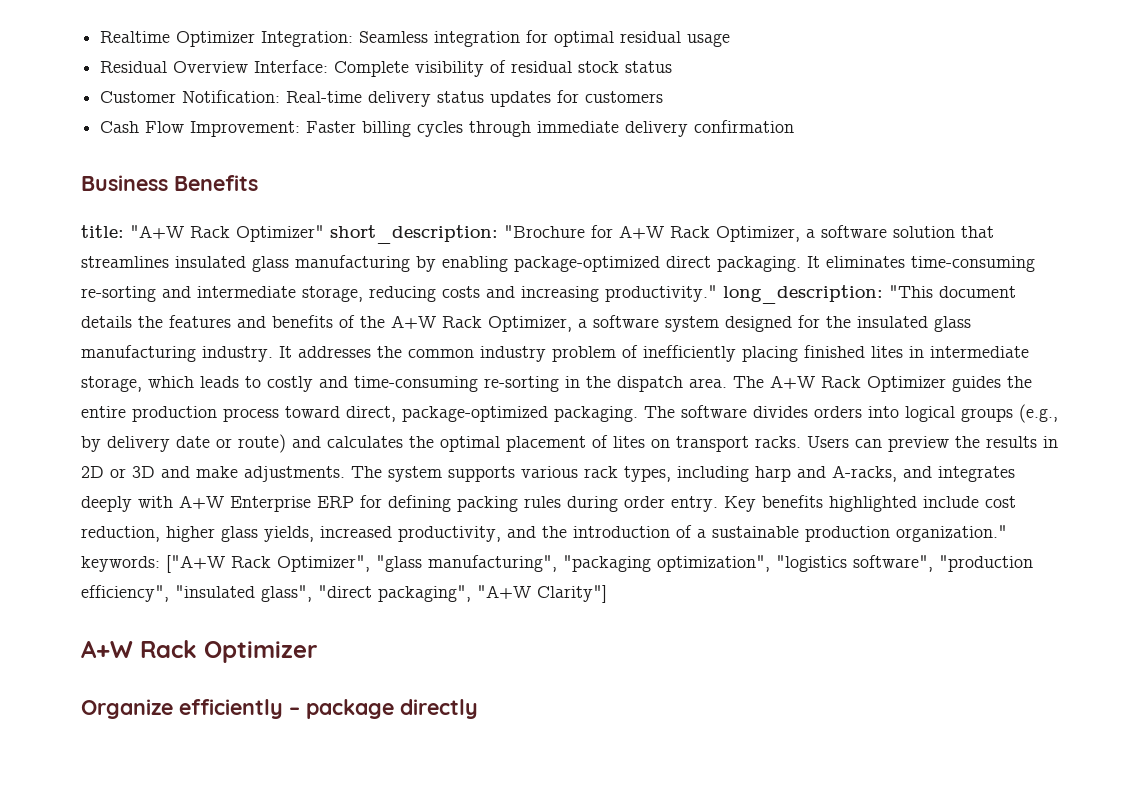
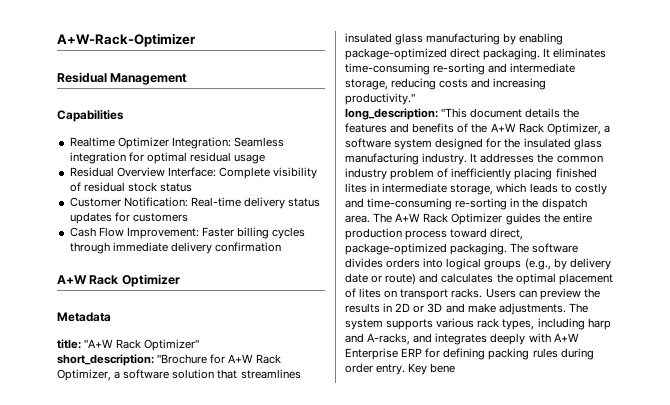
(100, 37) none -> [57,33,196,47] [57,72,188,85] [57,110,124,122] A+W-Rack-Optimizer // Residual Management // Capabilities //
[81,175,258,191] Business Benefits -> [57,274,180,287] [57,312,111,322] A+W Rack Optimizer // Metadata
(324, 233) none -> (200, 345) //
(717, 293) none -> (415, 99) //
[762,495,1016,512] [81,525,1007,542] [81,555,1033,573] [81,585,607,603] [81,640,317,663] [81,699,478,719] benefits highlighted include cost reduction, higher glass yields, increased productivity, and the introduction of a sustainable production organization." keywords: ["A+W Rack Optimizer", "glass manufacturing", "packaging optimization", "logistics software", "production efficiency", "insulated glass", "direct packaging", "A+W Clarity"] // A+W Rack Optimizer // Organize efficiently – package directly -> [430,363,456,373] bene

